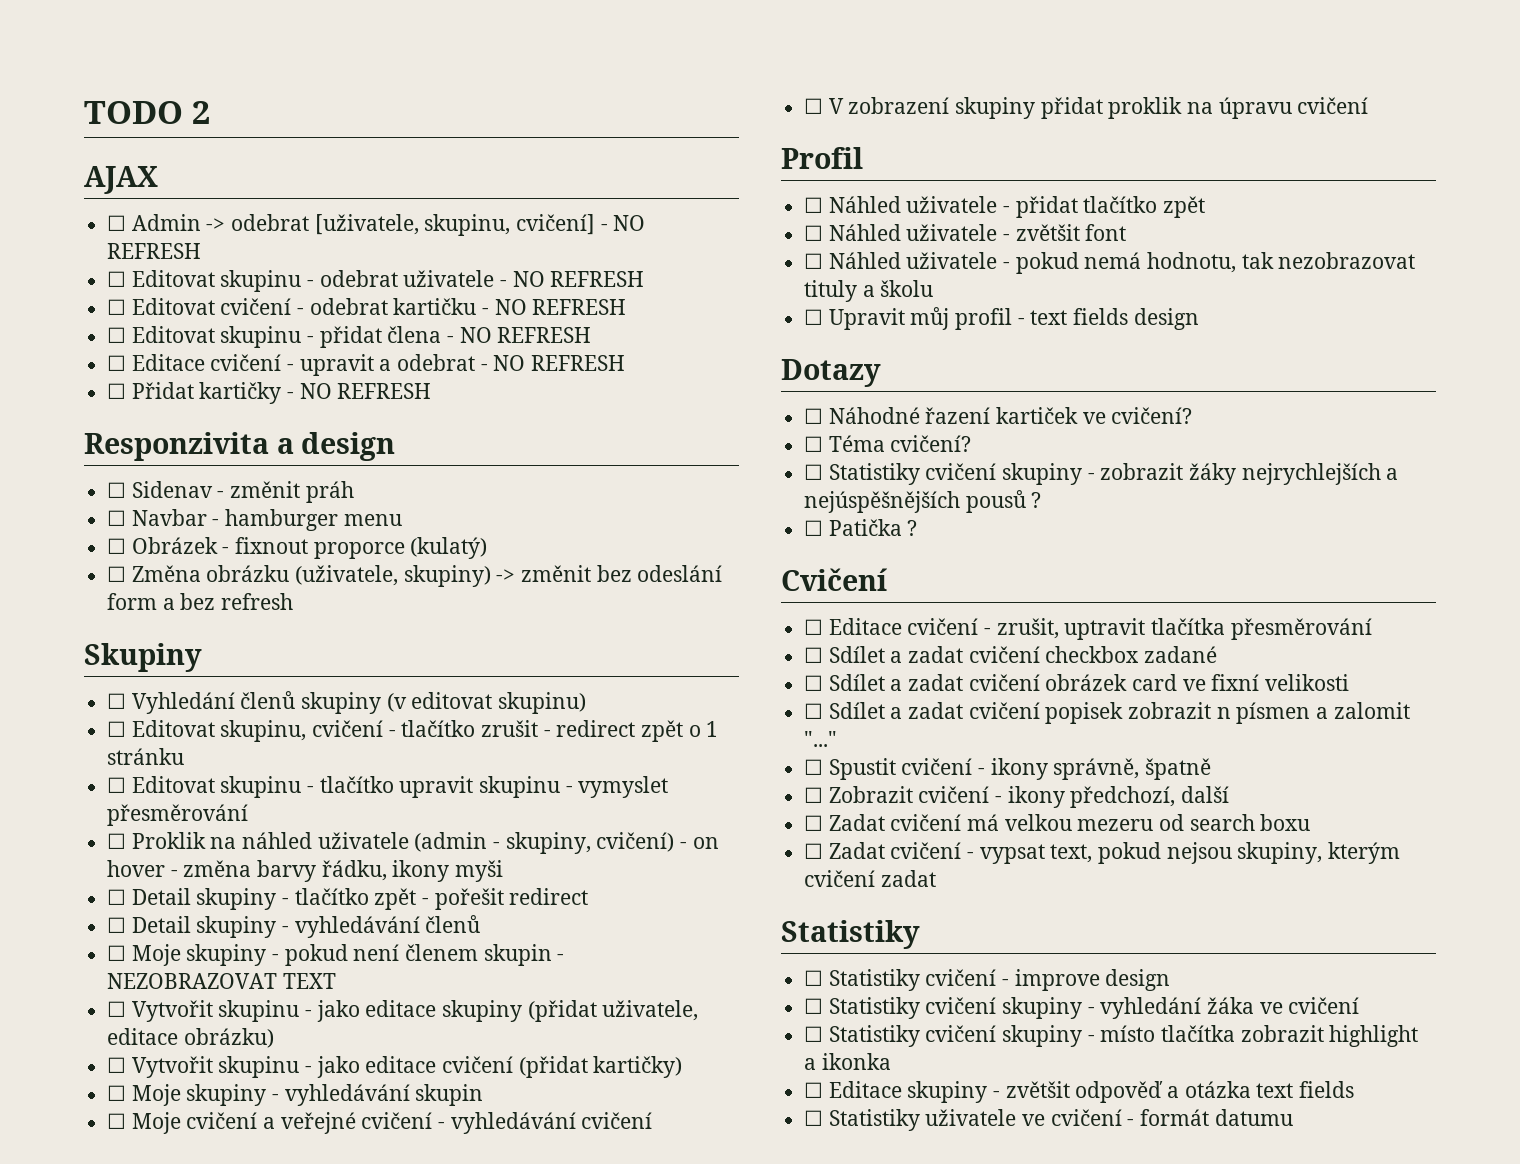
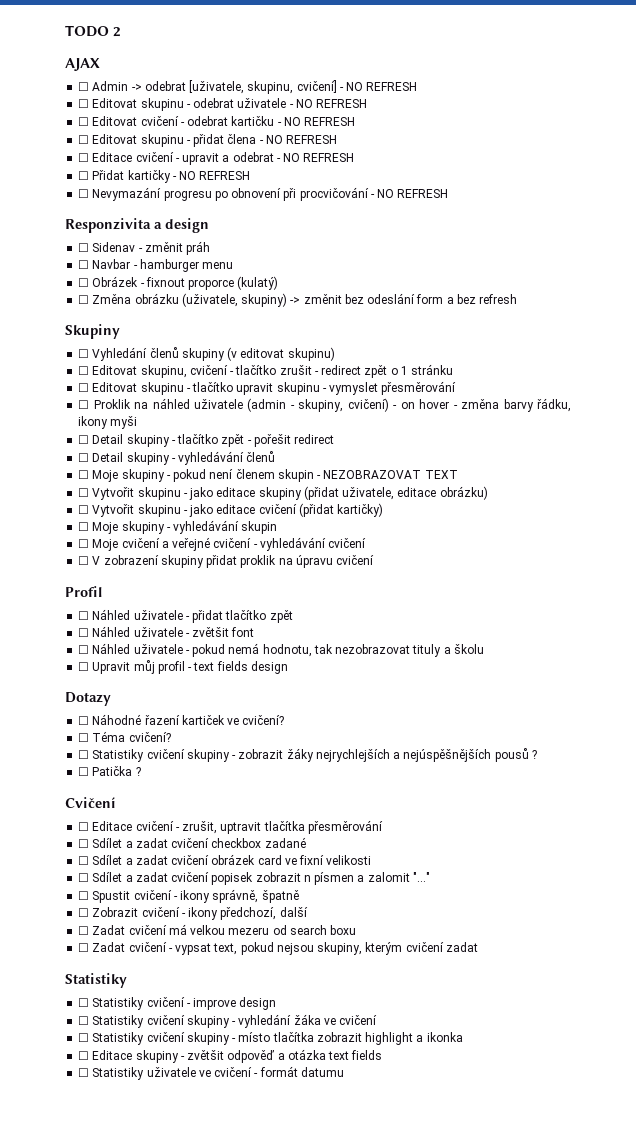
(432, 391) none -> [78,187,449,201] // ☐ Nevymazání progresu po obnovení při procvičování - NO REFRESH

